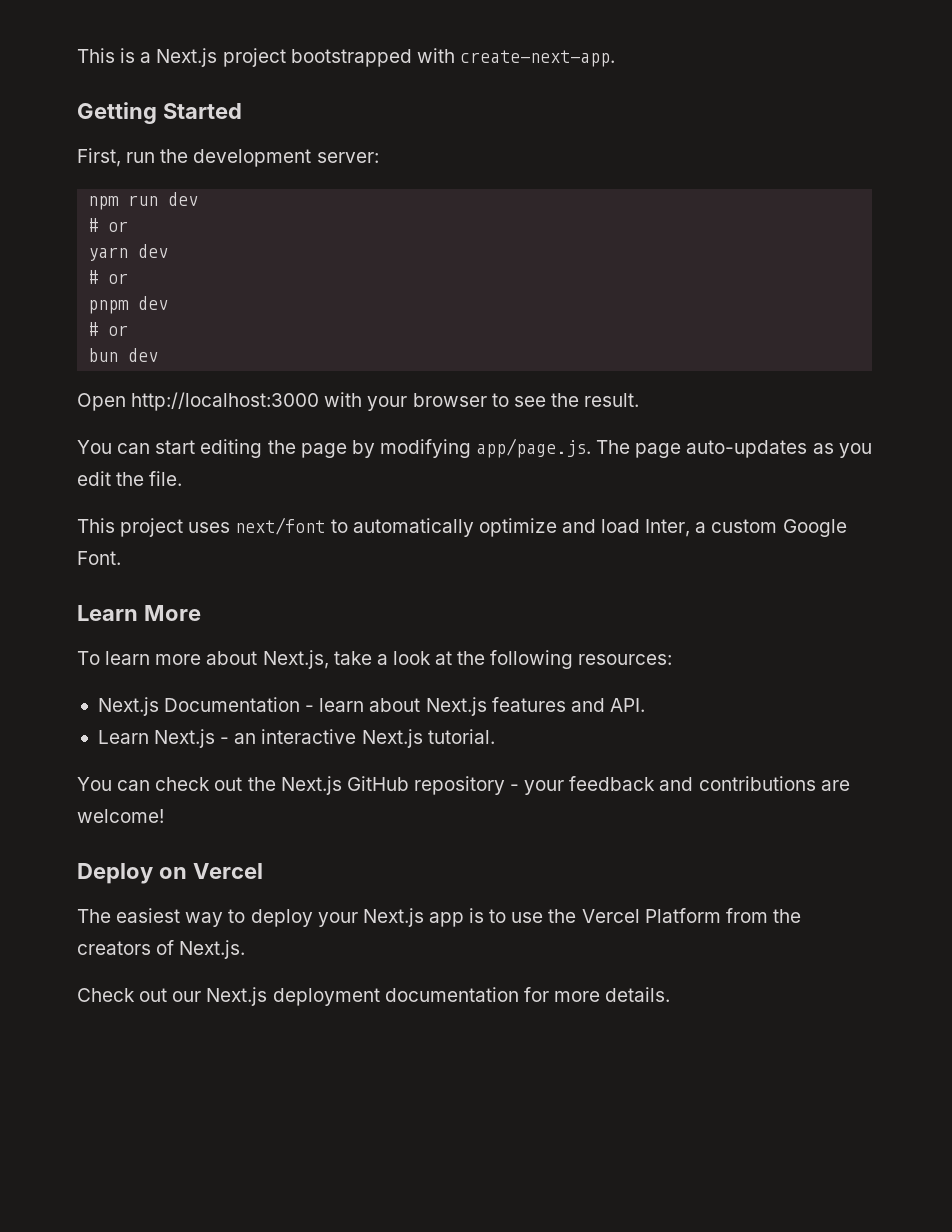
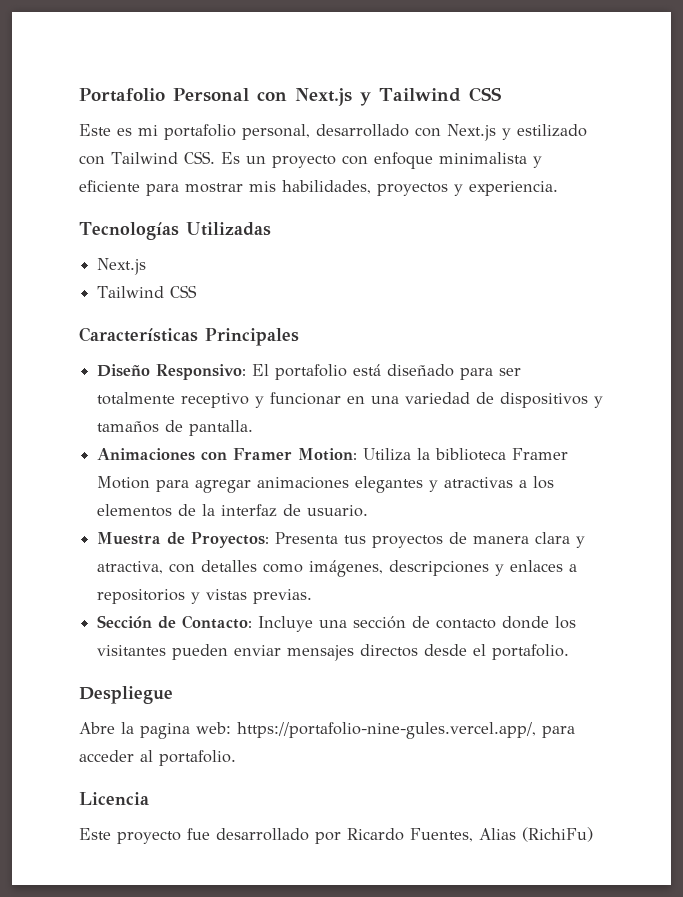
[77,48,615,67] [77,102,242,124] [77,148,379,167] [88,192,199,210] [88,218,129,232] [88,244,169,261] [88,270,129,284] [88,296,169,314] [88,322,129,336] [88,348,159,362] [77,392,640,411] [77,438,872,458] [77,471,183,486] [77,517,847,537] [77,551,121,565] [77,605,201,621] [77,650,673,669] [97,697,645,716] [97,729,495,748] [77,776,850,795] [77,809,164,823] [77,863,263,884] [77,908,801,927] [77,940,246,959] [77,987,671,1006] This is a Next.js project bootstrapped with create-next-app. // Getting Started // First, run the development server: // npm run dev // # or // yarn dev // # or // pnpm dev // # or // bun dev // Open http://localhost:3000 with your browser to see the result. // You can start editing the page by modifying app/page.js. The page auto-updates as you edit the file. // This project uses next/font to automatically optimize and load Inter, a custom Google Font. // Learn More // To learn more about Next.js, take a look at the following resources: // Next.js Documentation - learn about Next.js features and API. // Learn Next.js - an interactive Next.js tutorial. // You can check out the Next.js GitHub repository - your feedback and contributions are welcome! // Deploy on Vercel // The easiest way to deploy your Next.js app is to use the Vercel Platform from the creators of Next.js. // Check out our Next.js deployment documentation for more details. -> [79,87,502,106] [79,124,587,141] [79,151,542,169] [79,180,558,196] [79,222,271,240] [97,258,147,275] [97,285,198,298] [79,327,299,346] [97,364,522,380] [97,392,604,408] [97,420,254,436] [97,448,569,461] [97,476,555,493] [97,504,369,517] [97,532,586,548] [97,560,578,577] [97,589,313,604] [97,615,577,632] [97,644,570,661] [79,686,173,704] [79,722,575,739] [79,750,236,766] [79,792,149,805] [79,827,593,844] Portafolio Personal con Next.js y Tailwind CSS // Este es mi portafolio personal, desarrollado con Next.js y estilizado con Tailwind CSS. Es un proyecto con enfoque minimalista y eficiente para mostrar mis habilidades, proyectos y experiencia. // Tecnologías Utilizadas // Next.js // Tailwind CSS // Características Principales // Diseño Responsivo: El portafolio está diseñado para ser totalmente receptivo y funcionar en una variedad de dispositivos y tamaños de pantalla. // Animaciones con Framer Motion: Utiliza la biblioteca Framer Motion para agregar animaciones elegantes y atractivas a los elementos de la interfaz de usuario. // Muestra de Proyectos: Presenta tus proyectos de manera clara y atractiva, con detalles como imágenes, descripciones y enlaces a repositorios y vistas previas. // Sección de Contacto: Incluye una sección de contacto donde los visitantes pueden enviar mensajes directos desde el portafolio. // Despliegue // Abre la pagina web: https://portafolio-nine-gules.vercel.app/, para acceder al portafolio. // Licencia // Este proyecto fue desarrollado por Ricardo Fuentes, Alias (RichiFu)

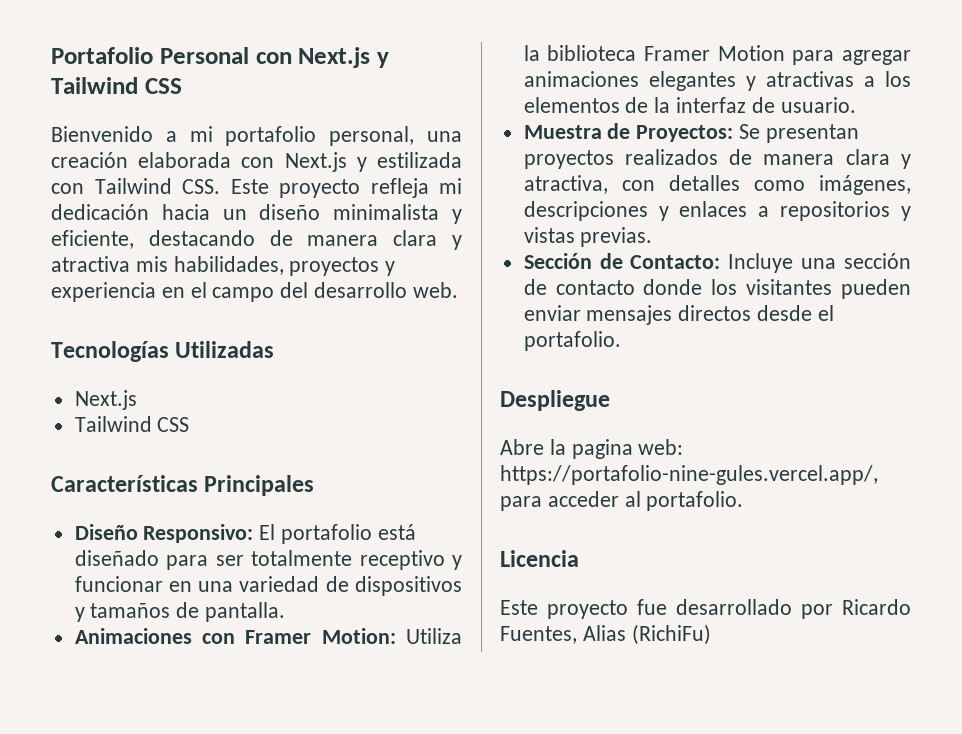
[79,124,132,136] Este es -> [51,126,177,142] Bienvenido a
[316,124,587,141] desarrollado con Next.js y estilizado -> [427,131,462,142] [51,152,462,172] una creación elaborada con Next.js y estilizada
[220,152,542,169] [79,180,558,196] Es un proyecto con enfoque minimalista y eficiente para mostrar mis habilidades, proyectos y experiencia. -> [230,178,462,198] [51,204,462,224] [51,230,462,250] [51,256,396,276] [51,282,458,302] Este proyecto refleja mi dedicación hacia un diseño minimalista y eficiente, destacando de manera clara y atractiva mis habilidades, proyectos y experiencia en el campo del desarrollo web.
[275,532,444,548] Presenta tus proyectos -> [739,124,859,143] [523,149,718,169] Se presentan proyectos realizados

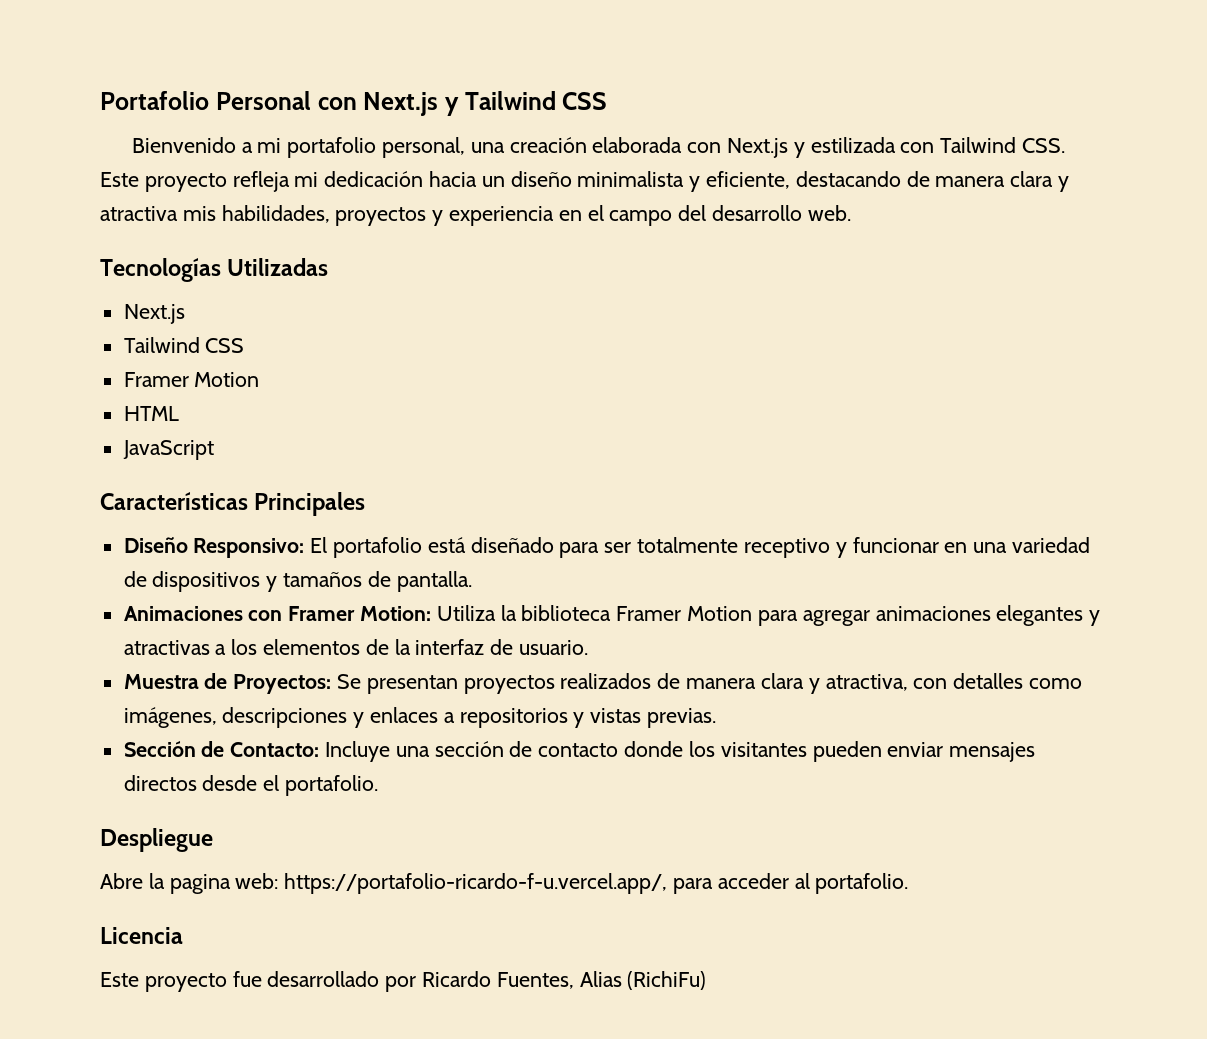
(190, 424) none -> [123,372,260,387] [123,406,179,421] [122,440,214,460] // Framer Motion // HTML // JavaScript
[500,465,878,485] https://portafolio-nine-gules.vercel.app/, -> [284,873,668,894] https://portafolio-ricardo-f-u.vercel.app/,

